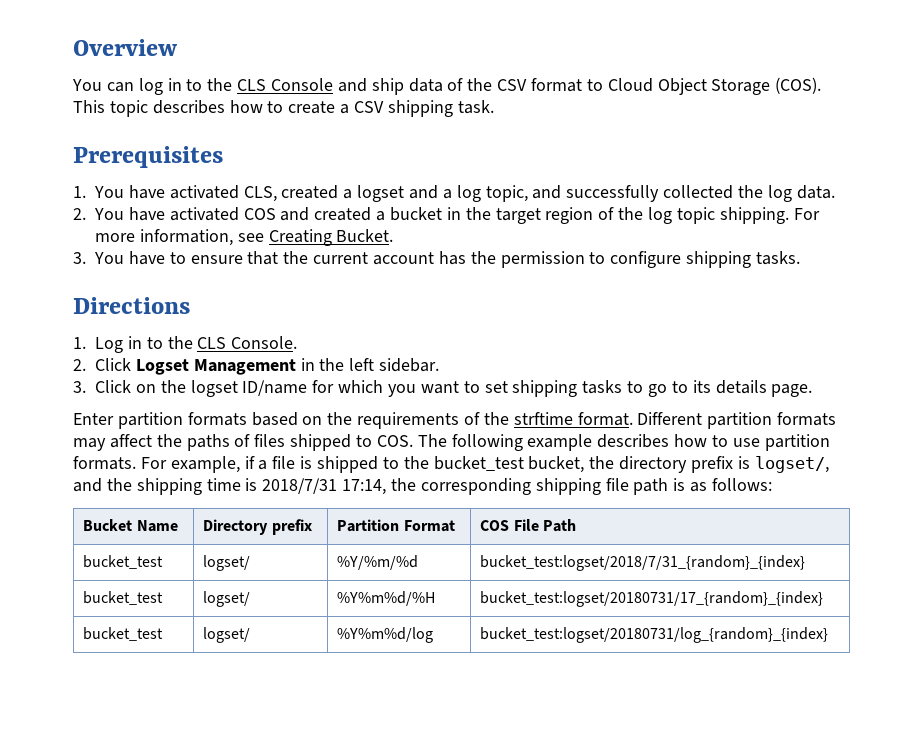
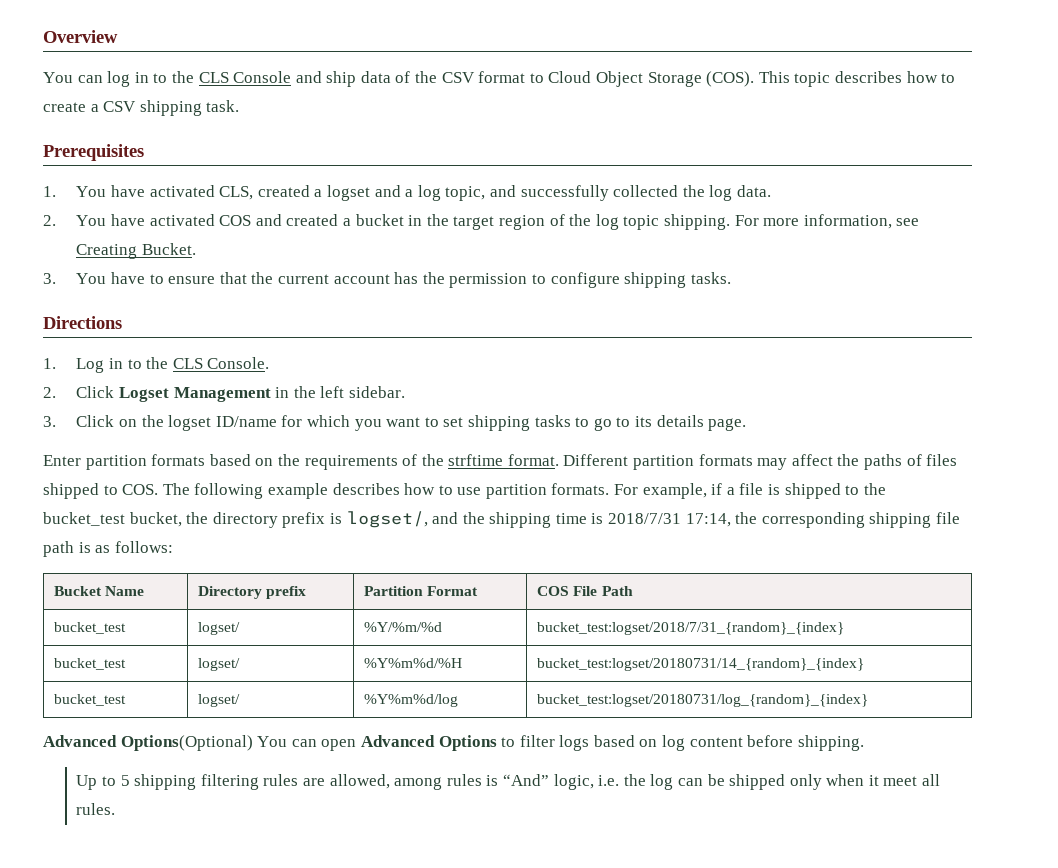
[480,591,824,607] bucket_test:logset/20180731/17_{random}_{index} -> [537,658,865,671] bucket_test:logset/20180731/14_{random}_{index}
(829, 635) none -> [43,735,864,751] [76,774,941,790] [76,803,116,815] // Advanced Options(Optional) You can open Advanced Options to filter logs based on log content before shipping. // Up to 5 shipping filtering rules are allowed, among rules is “And” logic, i.e. the log can be shipped only when it meet all rules.

